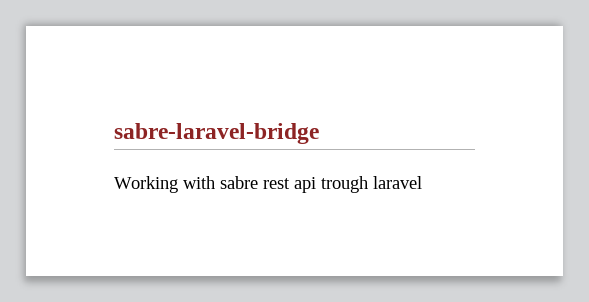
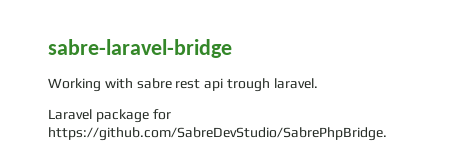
[373,176,422,189] laravel -> [273,78,318,89] [48,109,171,123] [48,127,387,141] laravel. // Laravel package for https://github.com/SabreDevStudio/SabrePhpBridge.

